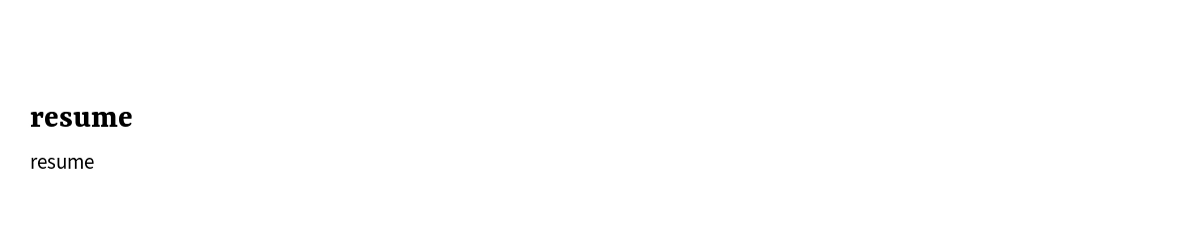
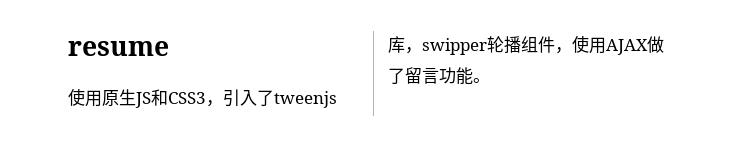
[29,157,94,169] resume -> [68,88,337,108] [388,35,664,55] [388,67,490,85] 使用原生JS和CSS3，引入了tweenjs库，swipper轮播组件，使用AJAX做了留言功能。

